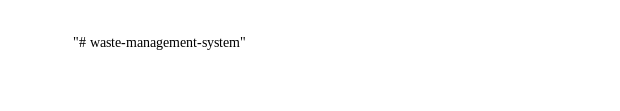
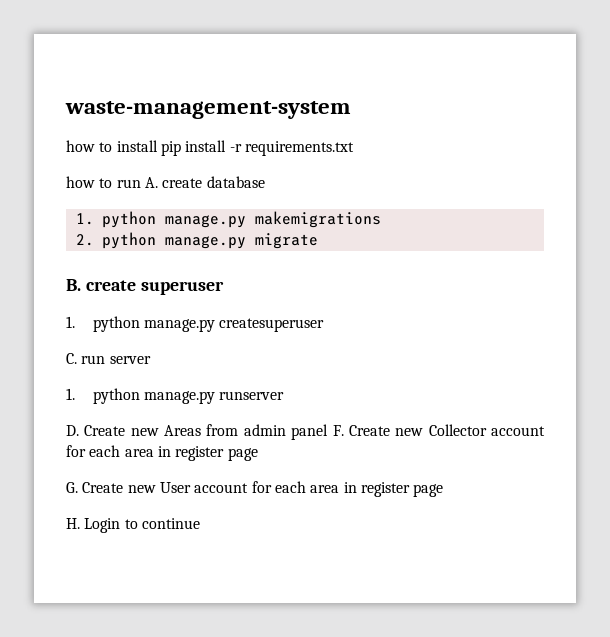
[73,37,246,50] "# waste-management-system" -> [65,101,351,119] [66,140,354,156] [66,176,265,188] [75,211,382,228] [75,232,319,249] [66,279,224,295] [66,316,325,332] [66,353,151,364] [66,388,285,404] [66,424,546,440] [66,445,258,461] [66,481,444,497] [66,518,200,533] waste-management-system // how to install pip install -r requirements.txt // how to run A. create database // 1. python manage.py makemigrations // 2. python manage.py migrate // B. create superuser // 1. python manage.py createsuperuser // C. run server // 1. python manage.py runserver // D. Create new Areas from admin panel F. Create new Collector account for each area in register page // G. Create new User account for each area in register page // H. Login to continue

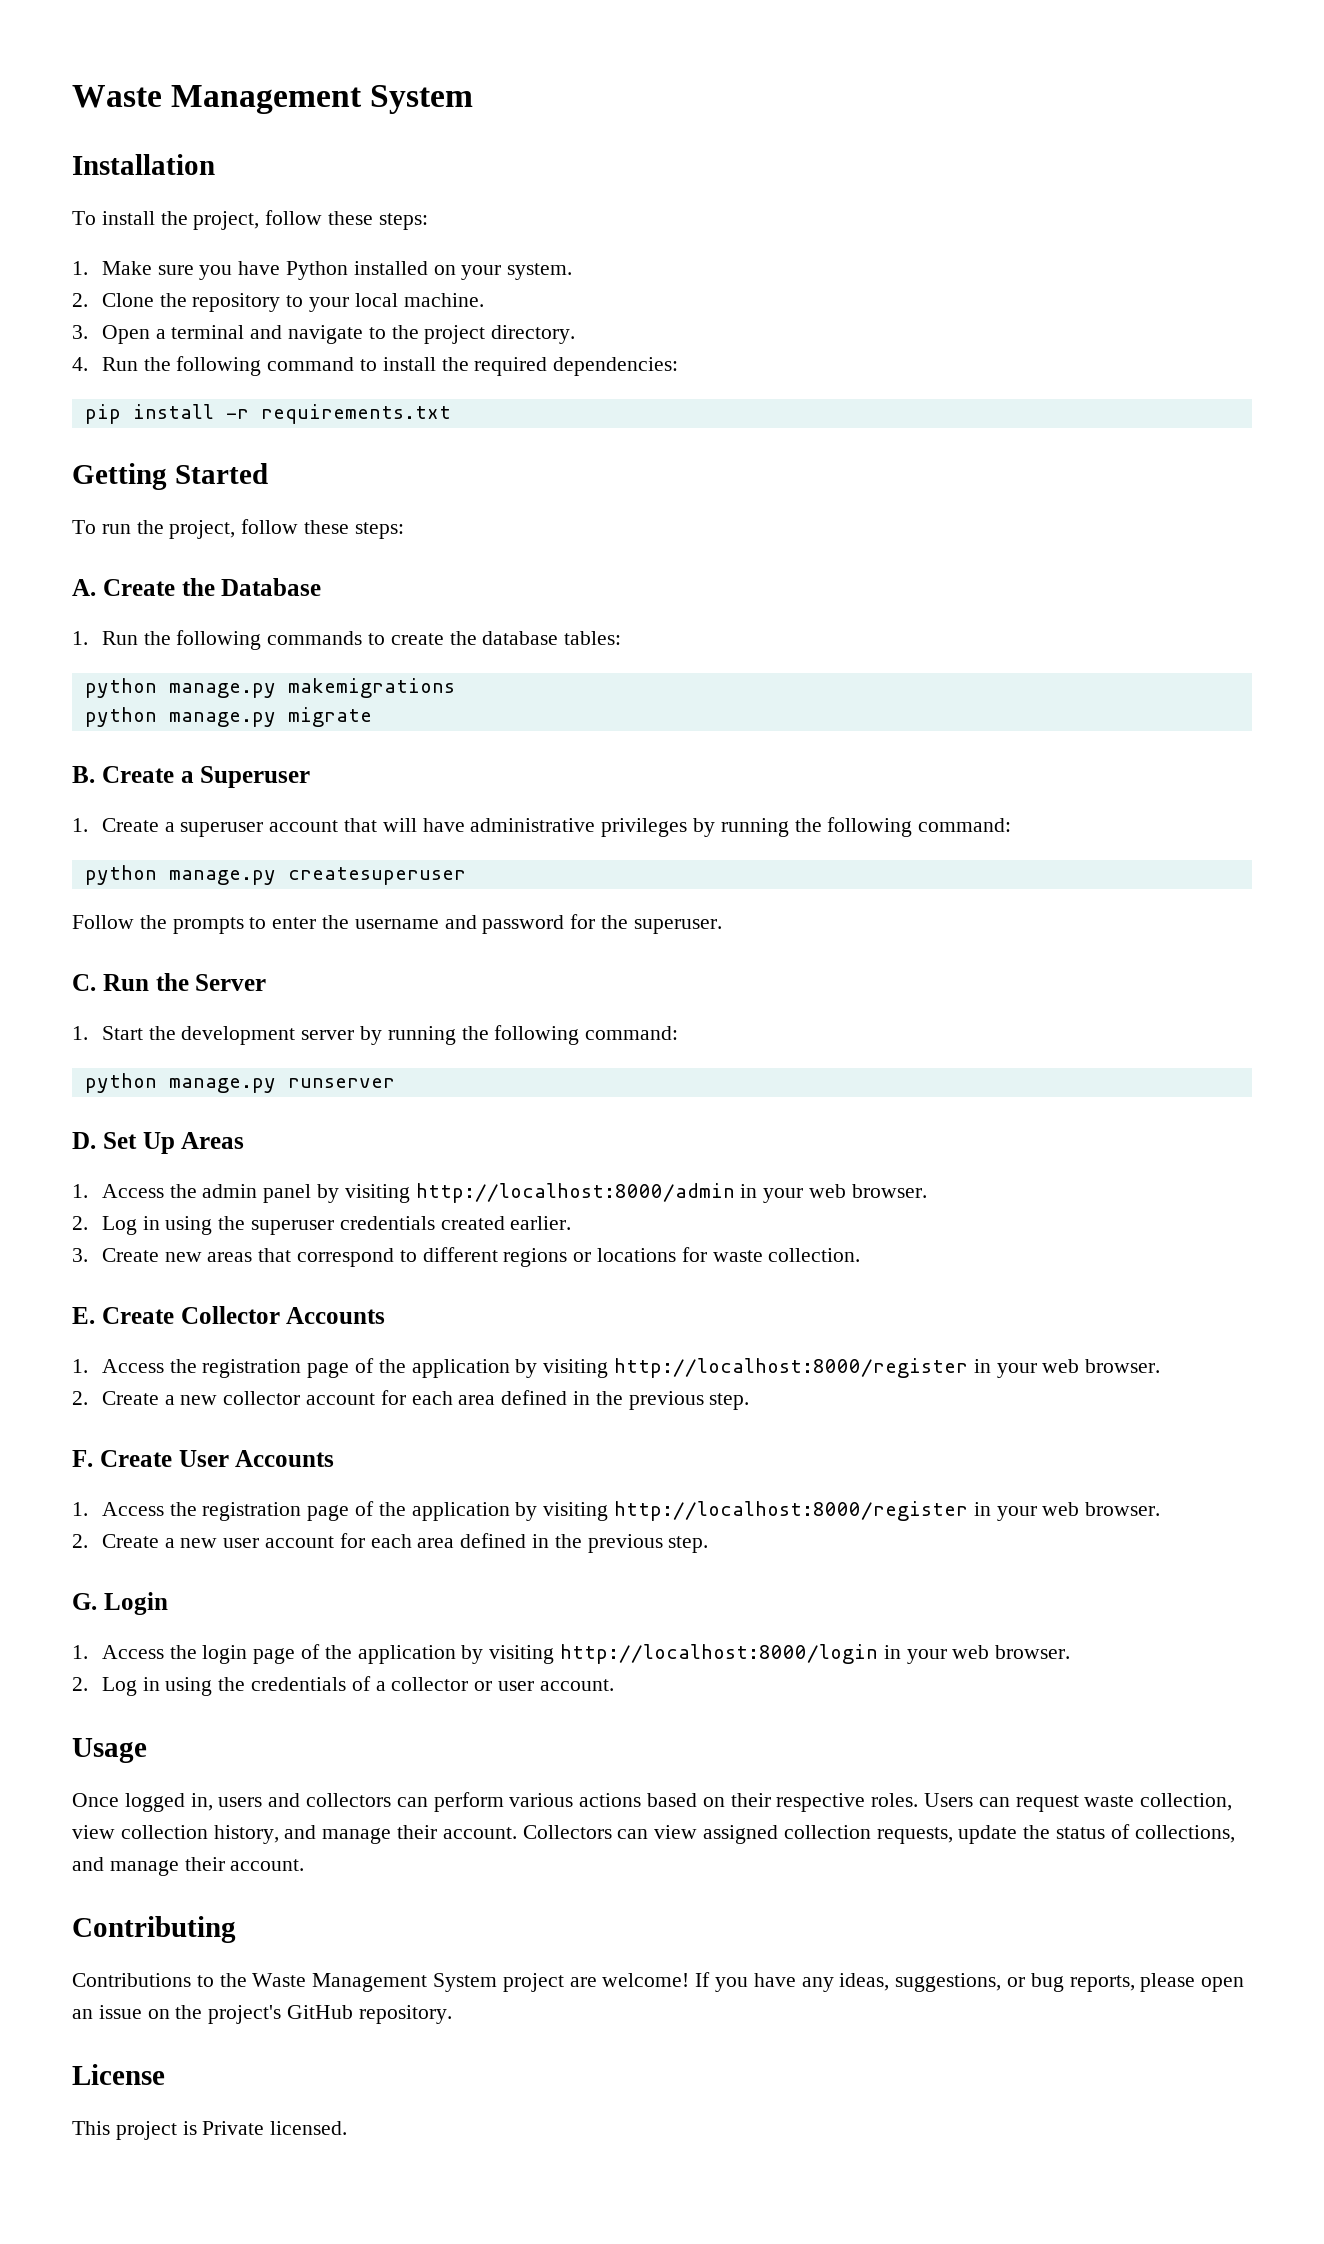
[65,101,351,119] [66,140,354,156] [66,176,265,188] [75,213,94,225] waste-management-system // how to install pip install -r requirements.txt // how to run A. create database // 1. -> [72,85,474,114] [72,154,215,175] [72,210,428,230] [72,261,573,280] [72,293,484,312] [72,325,576,344] [72,356,679,376] [84,404,451,424] [72,463,268,490] [72,519,404,539] [72,578,322,596] [72,630,622,650] Waste Management System // Installation // To install the project, follow these steps: // 1. Make sure you have Python installed on your system. // 2. Clone the repository to your local machine. // 3. Open a terminal and navigate to the project directory. // 4. Run the following command to install the required dependencies: // pip install -r requirements.txt // Getting Started // To run the project, follow these steps: // A. Create the Database // 1. Run the following commands to create the database tables: //
[75,234,94,246] 2. -> (455, 688) none
[85,280,224,295] [66,316,325,332] [66,353,151,364] [66,388,285,404] [66,424,546,440] [66,445,258,461] [66,481,444,497] [66,518,200,533] create superuser // 1. python manage.py createsuperuser // C. run server // 1. python manage.py runserver // D. Create new Areas from admin panel F. Create new Collector account for each area in register page // G. Create new User account for each area in register page // H. Login to continue -> [101,766,311,788] [72,817,1012,837] [84,865,466,885] [72,914,722,934] [72,973,267,991] [72,1025,679,1045] [84,1073,395,1093] [72,1132,245,1154] [72,1183,927,1203] [72,1216,572,1235] [72,1247,861,1267] [72,1306,386,1324] [72,1358,1161,1378] [72,1390,750,1410] [72,1450,335,1467] [72,1501,1161,1521] [72,1533,709,1553] [72,1592,168,1615] [72,1644,1071,1664] [72,1676,614,1696] [72,1738,147,1763] [72,1792,1233,1812] [72,1824,1235,1844] [72,1857,305,1876] [72,1916,236,1943] [72,1972,1245,1992] [72,2005,452,2024] [72,2064,165,2085] [72,2121,348,2140] Create a Superuser // 1. Create a superuser account that will have administrative privileges by running the following command: // python manage.py createsuperuser // Follow the prompts to enter the username and password for the superuser. // C. Run the Server // 1. Start the development server by running the following command: // python manage.py runserver // D. Set Up Areas // 1. Access the admin panel by visiting http://localhost:8000/admin in your web browser. // 2. Log in using the superuser credentials created earlier. // 3. Create new areas that correspond to different regions or locations for waste collection. // E. Create Collector Accounts // 1. Access the registration page of the application by visiting http://localhost:8000/register in your web browser. // 2. Create a new collector account for each area defined in the previous step. // F. Create User Accounts // 1. Access the registration page of the application by visiting http://localhost:8000/register in your web browser. // 2. Create a new user account for each area defined in the previous step. // G. Login // 1. Access the login page of the application by visiting http://localhost:8000/login in your web browser. // 2. Log in using the credentials of a collector or user account. // Usage // Once logged in, users and collectors can perform various actions based on their respective roles. Users can request waste collection, view collection history, and manage their account. Collectors can view assigned collection requests, update the status of collections, and manage their account. // Contributing // Contributions to the Waste Management System project are welcome! If you have any ideas, suggestions, or bug reports, please open an issue on the project's GitHub repository. // License // This project is Private licensed.

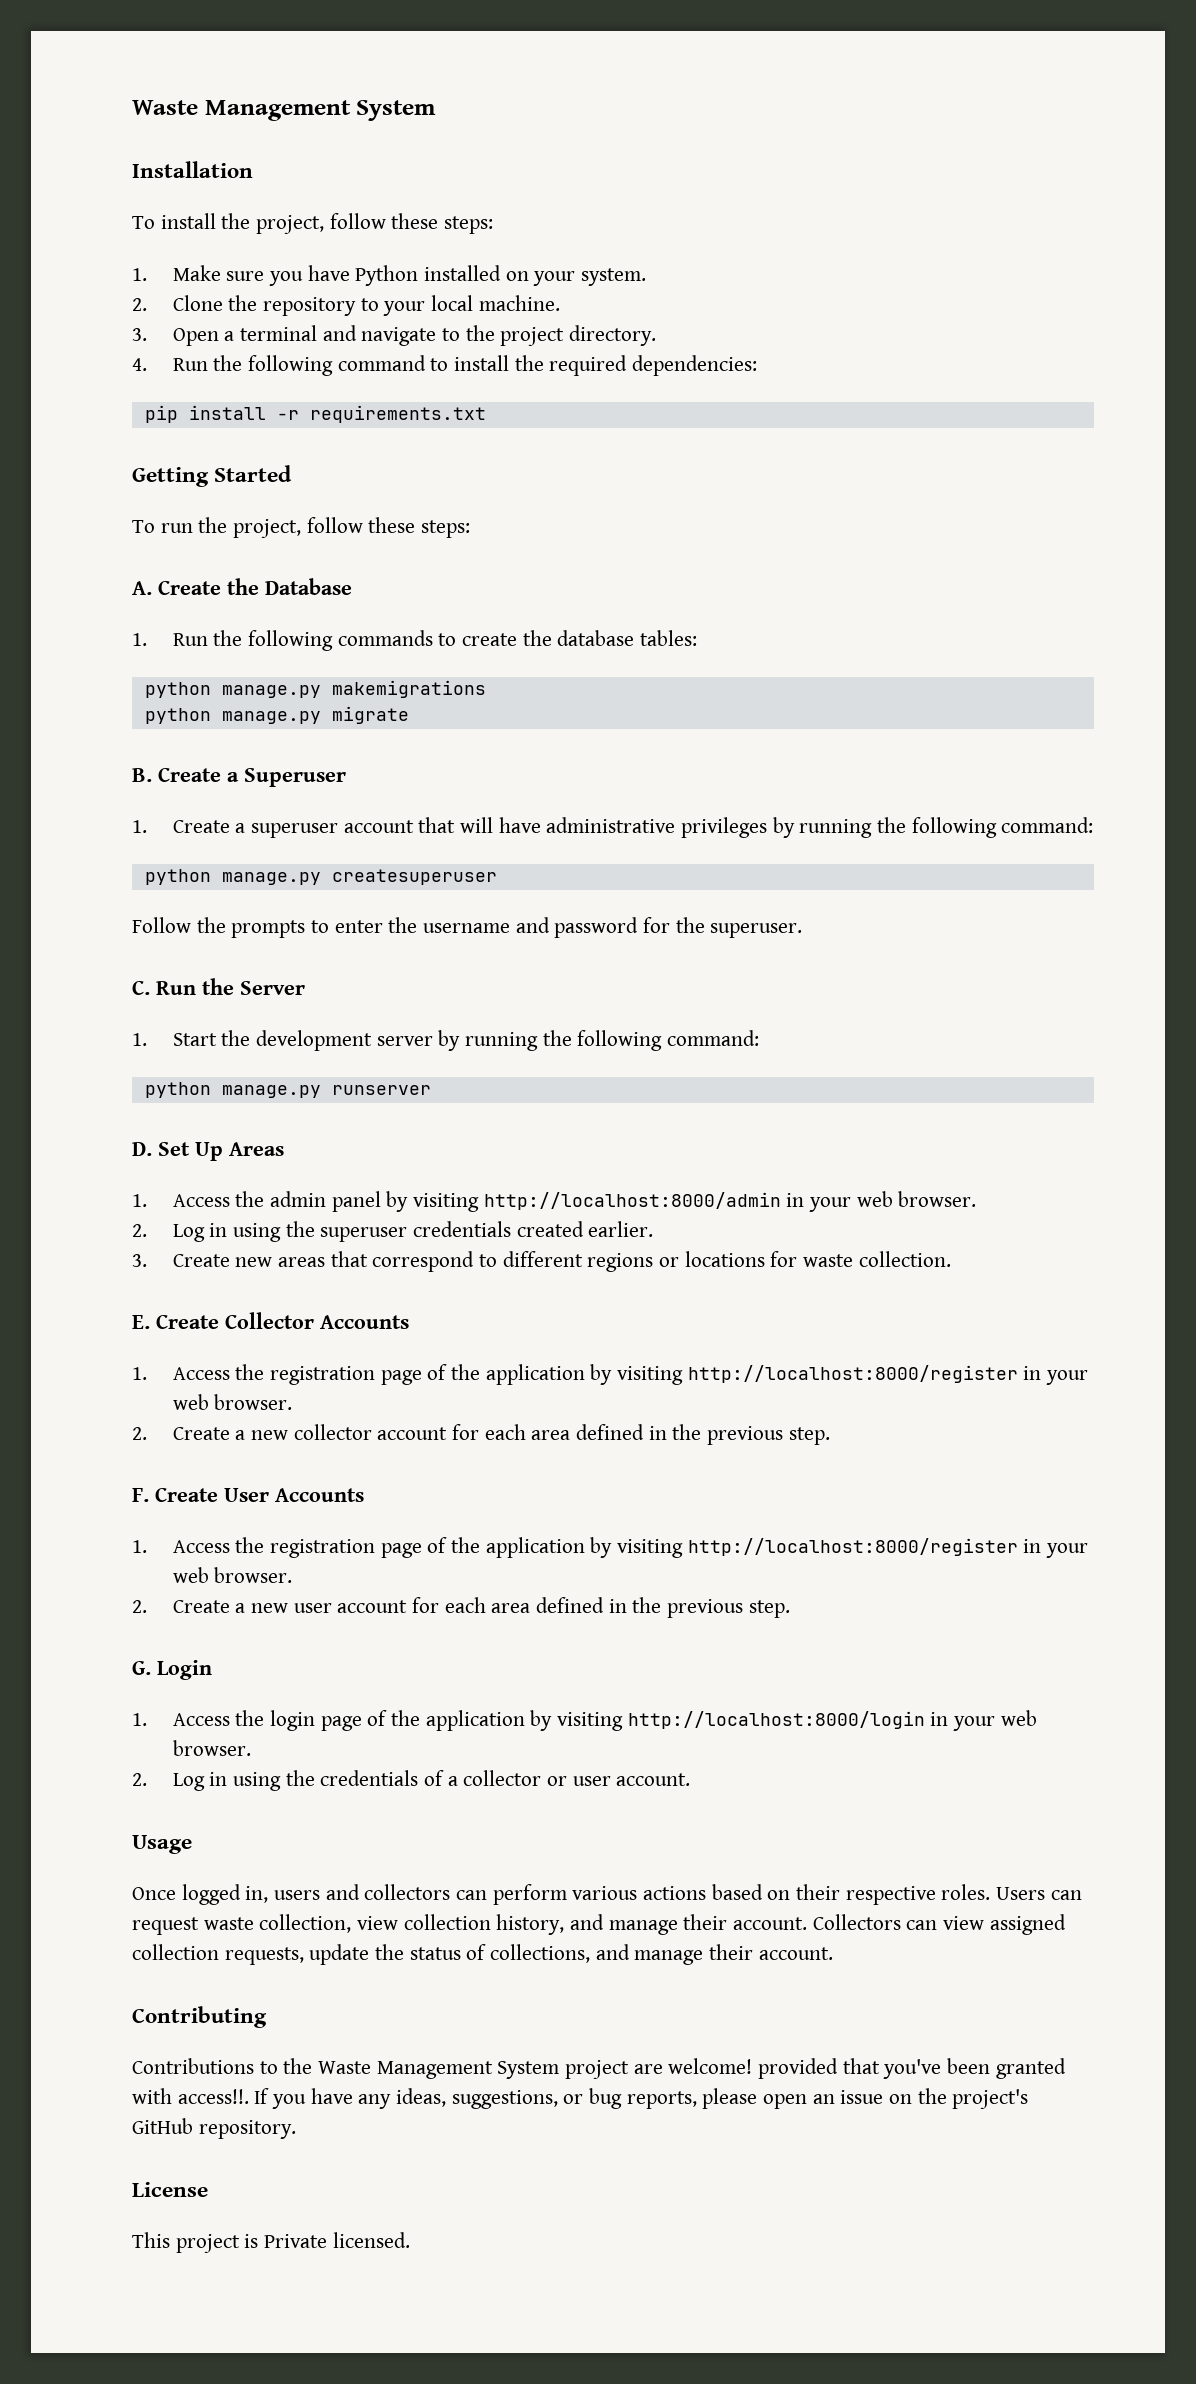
(690, 1980) none -> [758,2058,1066,2079] [132,2088,249,2104] provided that you've been granted with access!!.

